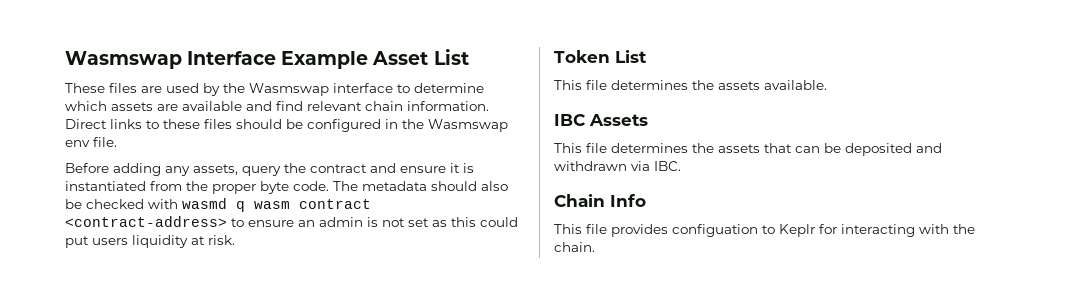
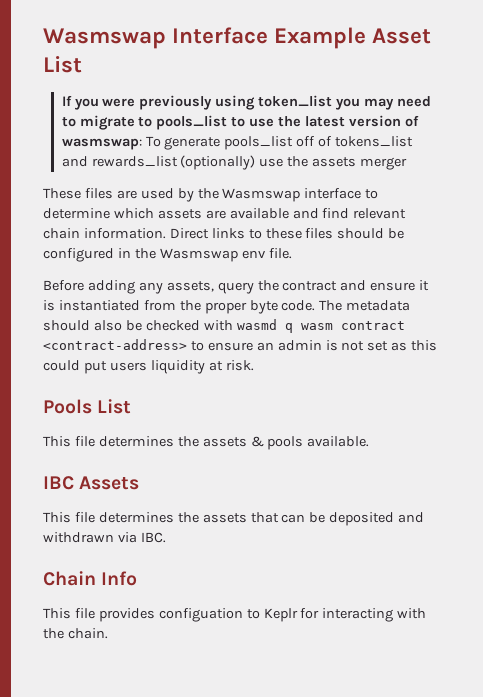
(469, 57) none -> [61,95,431,110] [61,115,419,130] [61,136,414,150] [61,155,408,170] // If you were previously using token_list you may need to migrate to pools_list to use the latest version of wasmswap: To generate pools_list off of tokens_list and rewards_list (optionally) use the assets merger
[554,50,610,63] Token -> [43,399,92,414] Pools
(760, 85) none -> [250,436,304,450] & pools

